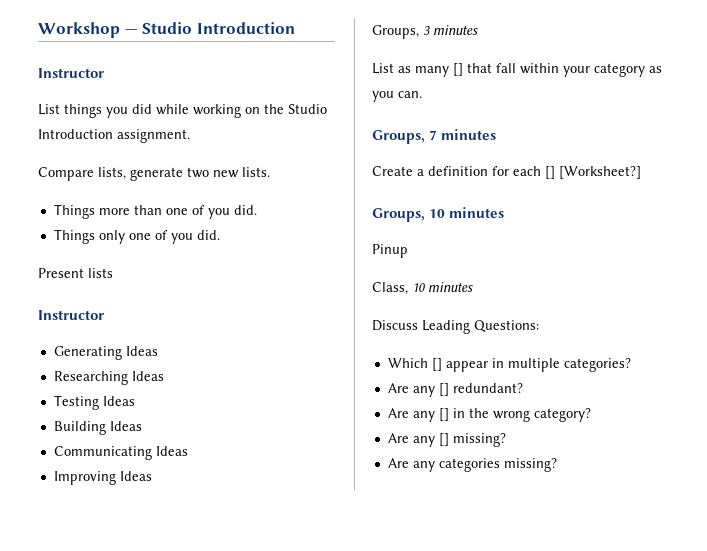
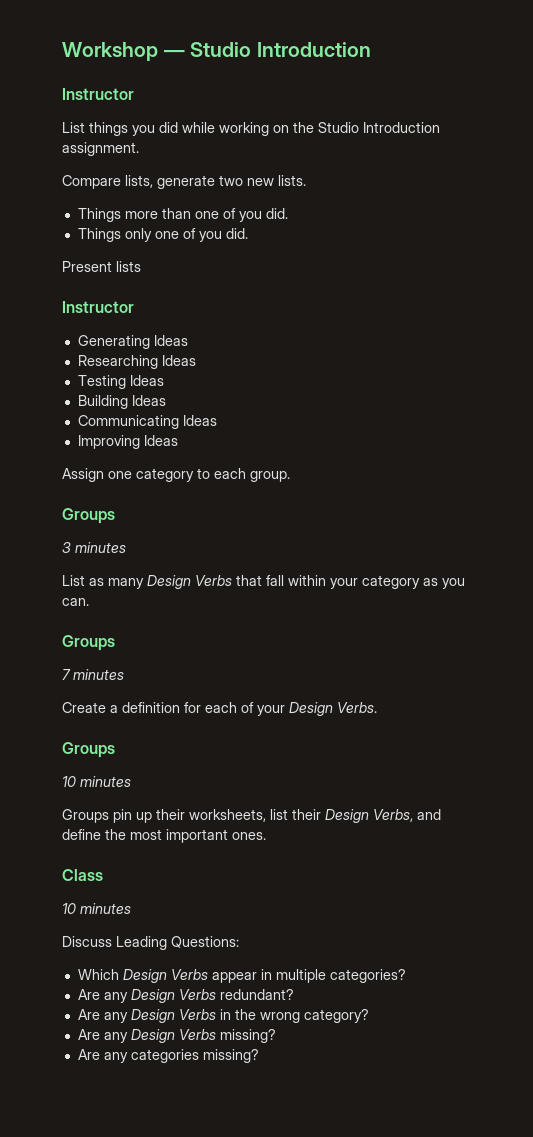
[372,25,419,39] Groups, -> [62,468,290,482] [62,508,115,524] Assign one category to each group. // Groups //
[453,63,463,76] [] -> [147,575,232,589] Design Verbs
[372,130,425,144] Groups, -> [62,635,115,651] Groups //
[545,166,641,179] [372,207,505,222] [372,244,408,258] [372,282,408,295] [] [Worksheet?] // Groups, 10 minutes // Pinup // Class, -> [241,702,377,716] [62,742,115,758] [62,776,131,787] [62,809,441,823] [62,829,266,843] [62,869,103,881] of your Design Verbs. // Groups // 10 minutes // Groups pin up their worksheets, list their Design Verbs, and define the most important ones. // Class //
[431,358,442,371] [] -> [122,969,208,983] Design Verbs
[438,383,449,396] [] -> [130,989,216,1003] Design Verbs
[438,408,449,421] [] -> [130,1009,216,1023] Design Verbs
[438,433,449,446] [] -> [130,1029,216,1043] Design Verbs

